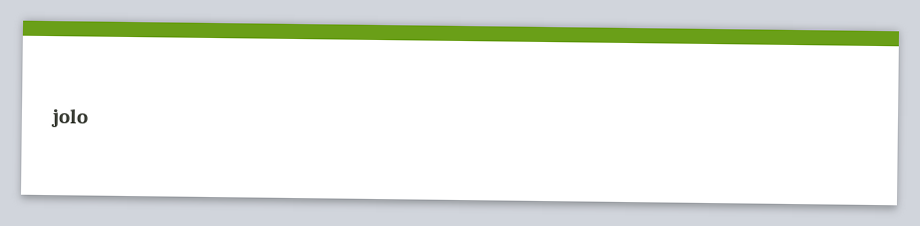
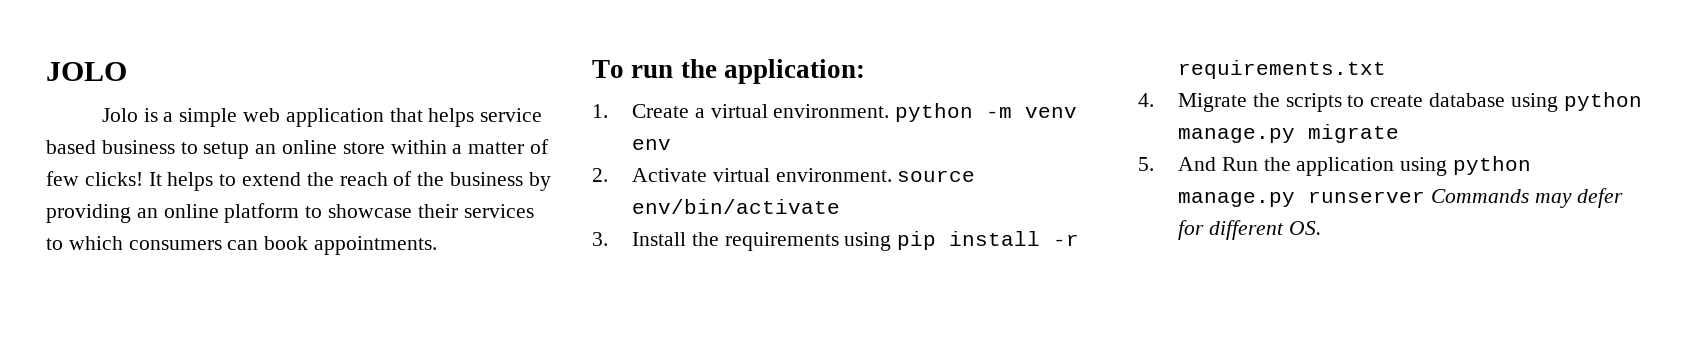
[50,108,89,128] jolo -> [46,62,127,81] [101,108,543,127] [46,139,550,159] [46,171,551,191] [46,203,534,223] [46,236,438,255] [592,59,865,84] [592,103,1078,122] [631,139,671,150] [592,168,976,182] [631,199,840,214] [592,231,1080,251] [1177,60,1386,79] [1138,92,1642,112] [1177,124,1399,143] [1138,156,1532,176] [1177,188,1624,208] [1177,220,1321,240] JOLO // Jolo is a simple web application that helps service based business to setup an online store within a matter of few clicks! It helps to extend the reach of the business by providing an online platform to showcase their services to which consumers can book appointments. // To run the application: // 1. Create a virtual environment. python -m venv env // 2. Activate virtual environment. source env/bin/activate // 3. Install the requirements using pip install -r requirements.txt // 4. Migrate the scripts to create database using python manage.py migrate // 5. And Run the application using python manage.py runserver Commands may defer for different OS.

